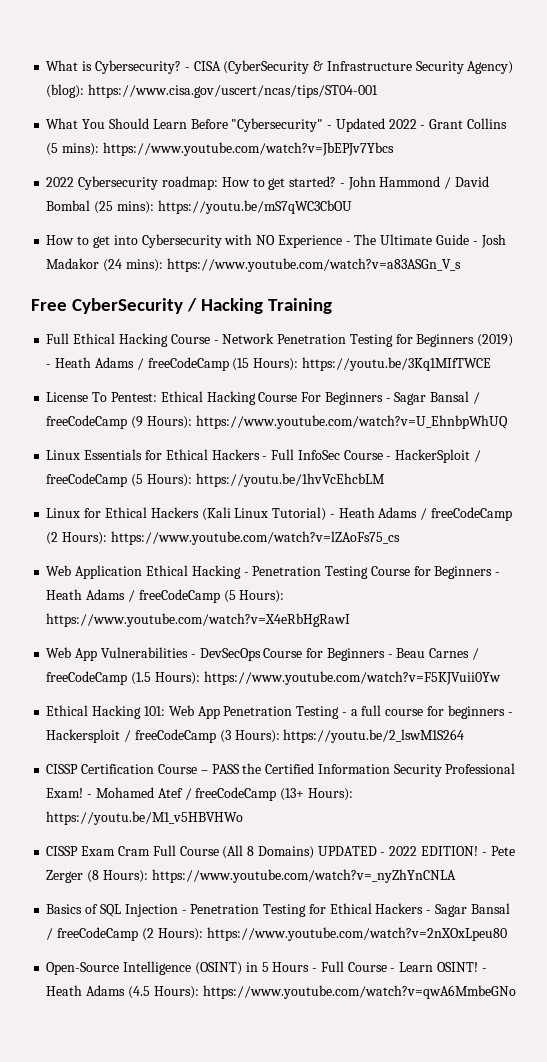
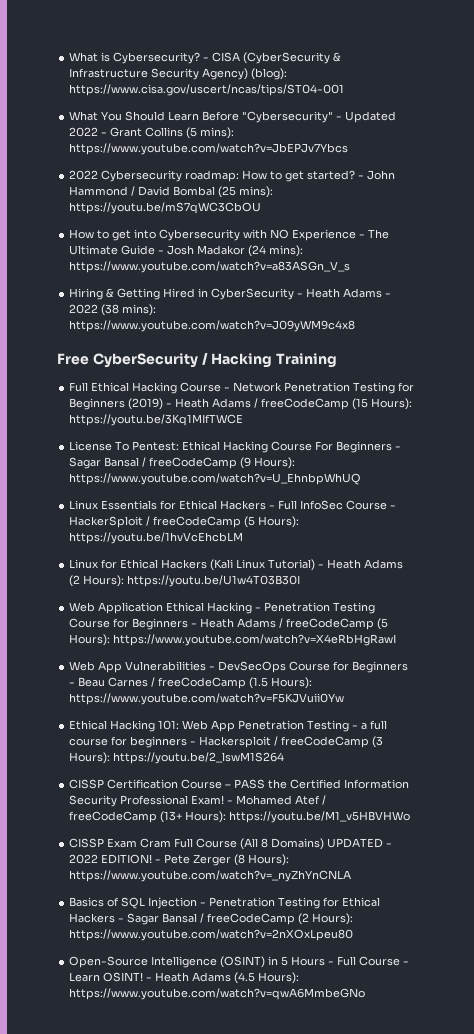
(461, 265) none -> [69,288,392,300] [69,304,157,316] [69,320,356,332] // Hiring & Getting Hired in CyberSecurity - Heath Adams - 2022 (38 mins): https://www.youtube.com/watch?v=J09yWM9c4x8
[420,507,512,521] [46,531,400,545] / freeCodeCamp (2 Hours): https://www.youtube.com/watch?v=lZAoFs75_cs -> [69,575,301,587] (2 Hours): https://youtu.be/U1w4T03B30I

